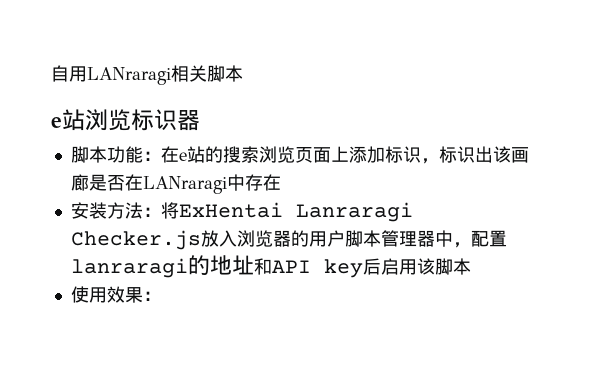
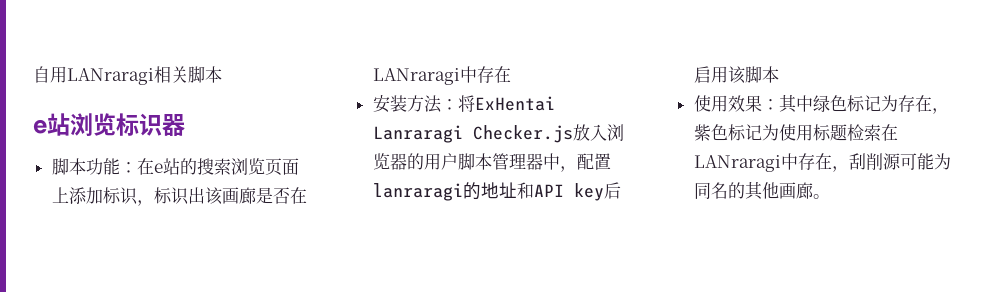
(161, 296) none -> [778,94,949,114] [693,124,898,141] [693,153,951,172] [693,181,830,200] 其中绿色标记为存在，紫色标记为使用标题检索在LANraragi中存在，刮削源可能为同名的其他画廊。

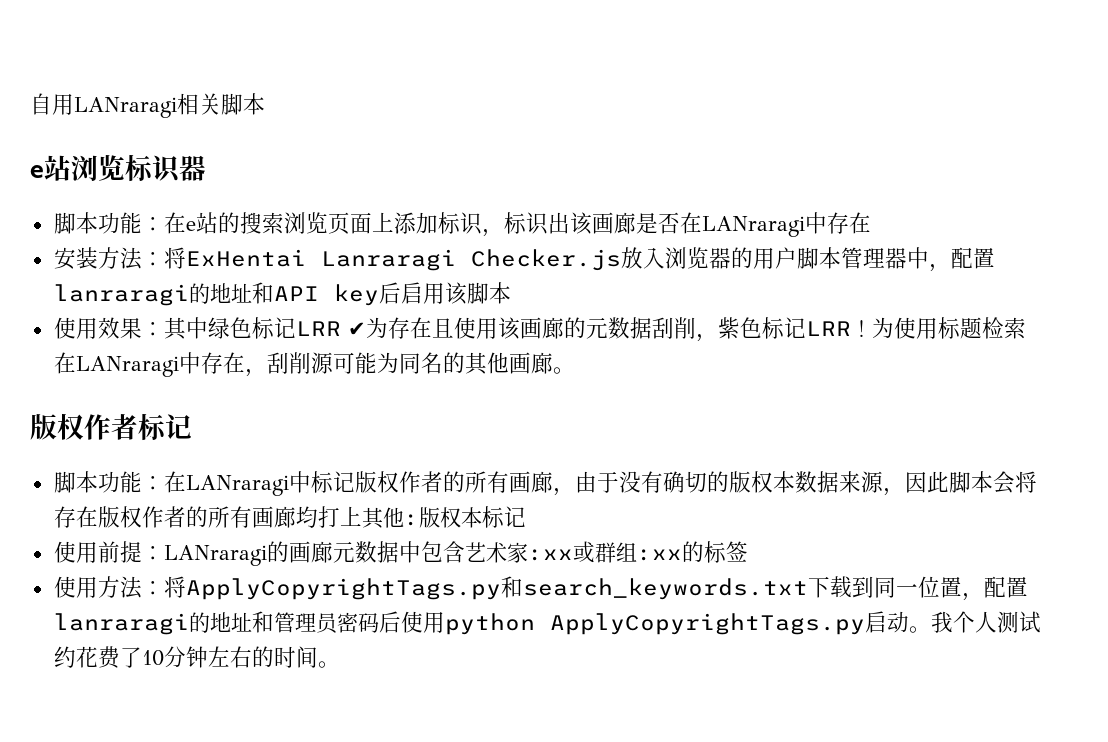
[880,95,932,112] 为存在 -> [295,317,696,340] LRR ✔为存在且使用该画廊的元数据刮削
(762, 132) none -> [805,320,872,337] LRR！
(830, 196) none -> [30,413,192,441] [53,471,1037,496] [53,506,526,529] [53,541,748,566] [53,576,1028,601] [53,611,1041,635] [53,646,340,669] // 版权作者标记 // 脚本功能：在LANraragi中标记版权作者的所有画廊，由于没有确切的版权本数据来源，因此脚本会将存在版权作者的所有画廊均打上其他:版权本标记 // 使用前提：LANraragi的画廊元数据中包含艺术家:xx或群组:xx的标签 // 使用方法：将ApplyCopyrightTags.py和search_keywords.txt下载到同一位置，配置lanraragi的地址和管理员密码后使用python ApplyCopyrightTags.py启动。我个人测试约花费了10分钟左右的时间。

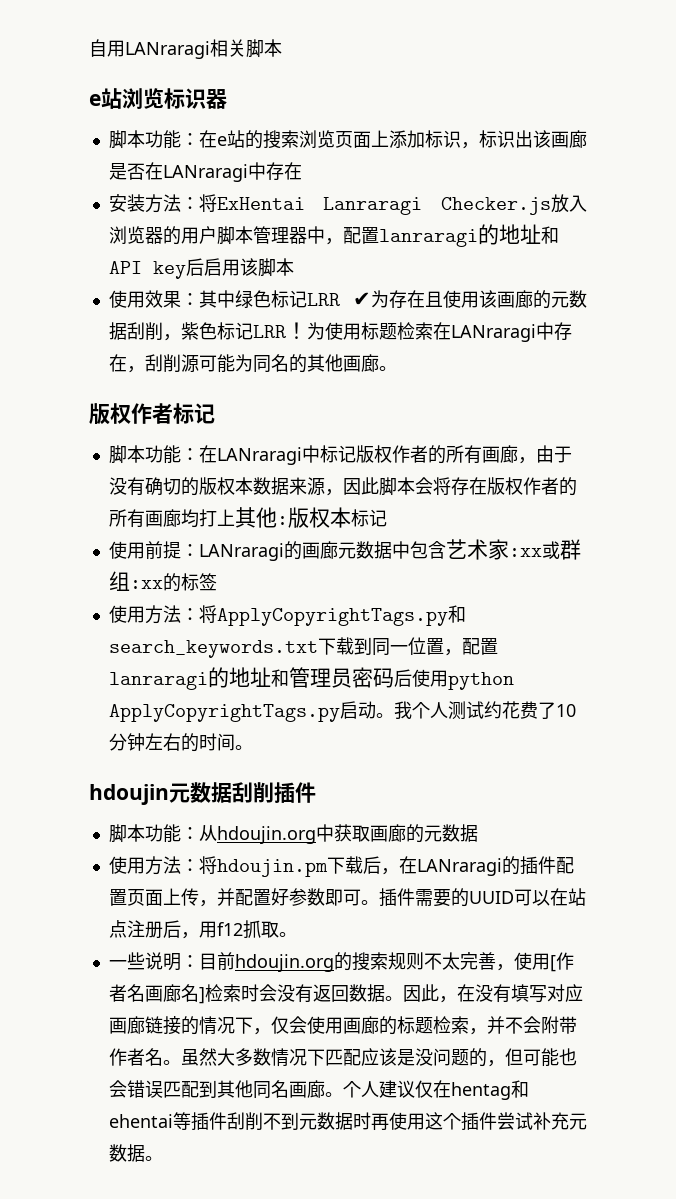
(340, 664) none -> [89,782,316,805] [108,824,478,844] [108,856,574,877] [108,888,586,907] [108,920,297,939] [108,952,574,972] [108,984,583,1004] [108,1016,577,1035] [108,1048,577,1067] [108,1080,529,1100] [108,1112,587,1131] [108,1144,163,1162] // hdoujin元数据刮削插件 // 脚本功能：从hdoujin.org中获取画廊的元数据 // 使用方法：将hdoujin.pm下载后，在LANraragi的插件配置页面上传，并配置好参数即可。插件需要的UUID可以在站点注册后，用f12抓取。 // 一些说明：目前hdoujin.org的搜索规则不太完善，使用[作者名画廊名]检索时会没有返回数据。因此，在没有填写对应画廊链接的情况下，仅会使用画廊的标题检索，并不会附带作者名。虽然大多数情况下匹配应该是没问题的，但可能也会错误匹配到其他同名画廊。个人建议仅在hentag和ehentai等插件刮削不到元数据时再使用这个插件尝试补充元数据。

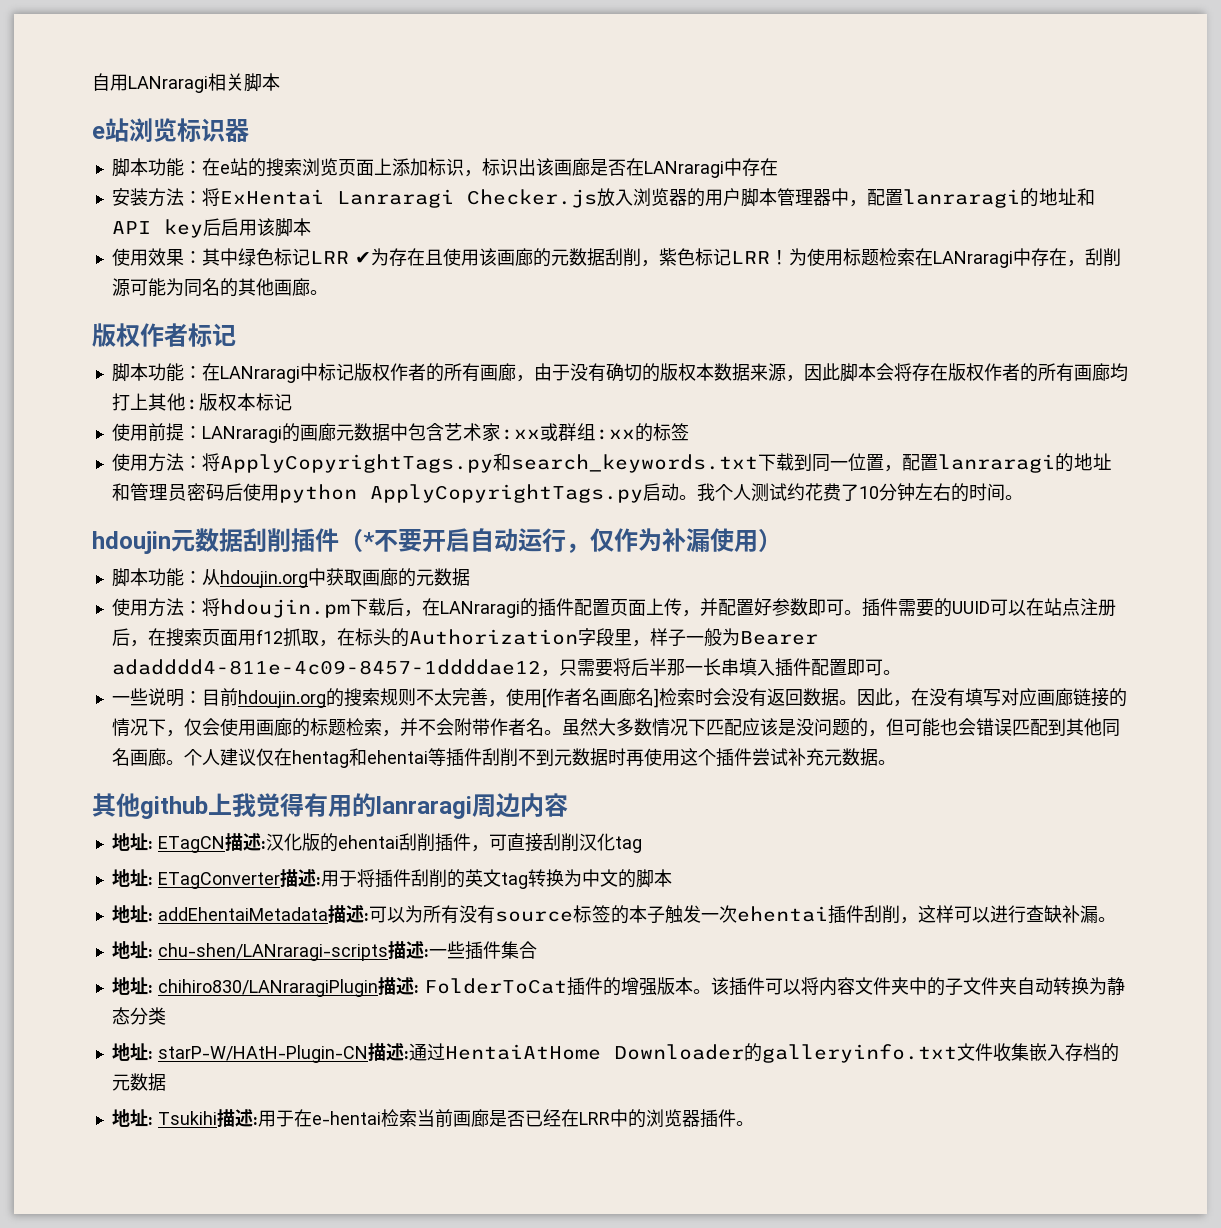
(316, 792) none -> [339,528,782,553] （*不要开启自动运行，仅作为补漏使用）
[198,920,279,939] 用f12抓取 -> [147,628,818,647] [111,658,883,677] 在搜索页面用f12抓取，在标头的Authorization字段里，样子一般为Bearer adadddd4-811e-4c09-8457-1ddddae12，只需要将后半那一长串填入插件配置即可
(163, 1158) none -> [92,793,568,819] [111,833,642,853] [111,869,672,889] [111,905,1116,924] [111,941,537,961] [111,977,1125,997] [111,1007,166,1025] [111,1043,1119,1063] [111,1073,166,1091] [111,1109,754,1128] // 其他github上我觉得有用的lanraragi周边内容 // 地址: ETagCN描述:汉化版的ehentai刮削插件，可直接刮削汉化tag // 地址: ETagConverter描述:用于将插件刮削的英文tag转换为中文的脚本 // 地址: addEhentaiMetadata描述:可以为所有没有source标签的本子触发一次ehentai插件刮削，这样可以进行查缺补漏。 // 地址: chu-shen/LANraragi-scripts描述:一些插件集合 // 地址: chihiro830/LANraragiPlugin描述: FolderToCat插件的增强版本。该插件可以将内容文件夹中的子文件夹自动转换为静态分类 // 地址: starP-W/HAtH-Plugin-CN描述:通过HentaiAtHome Downloader的galleryinfo.txt文件收集嵌入存档的元数据 // 地址: Tsukihi描述:用于在e-hentai检索当前画廊是否已经在LRR中的浏览器插件。

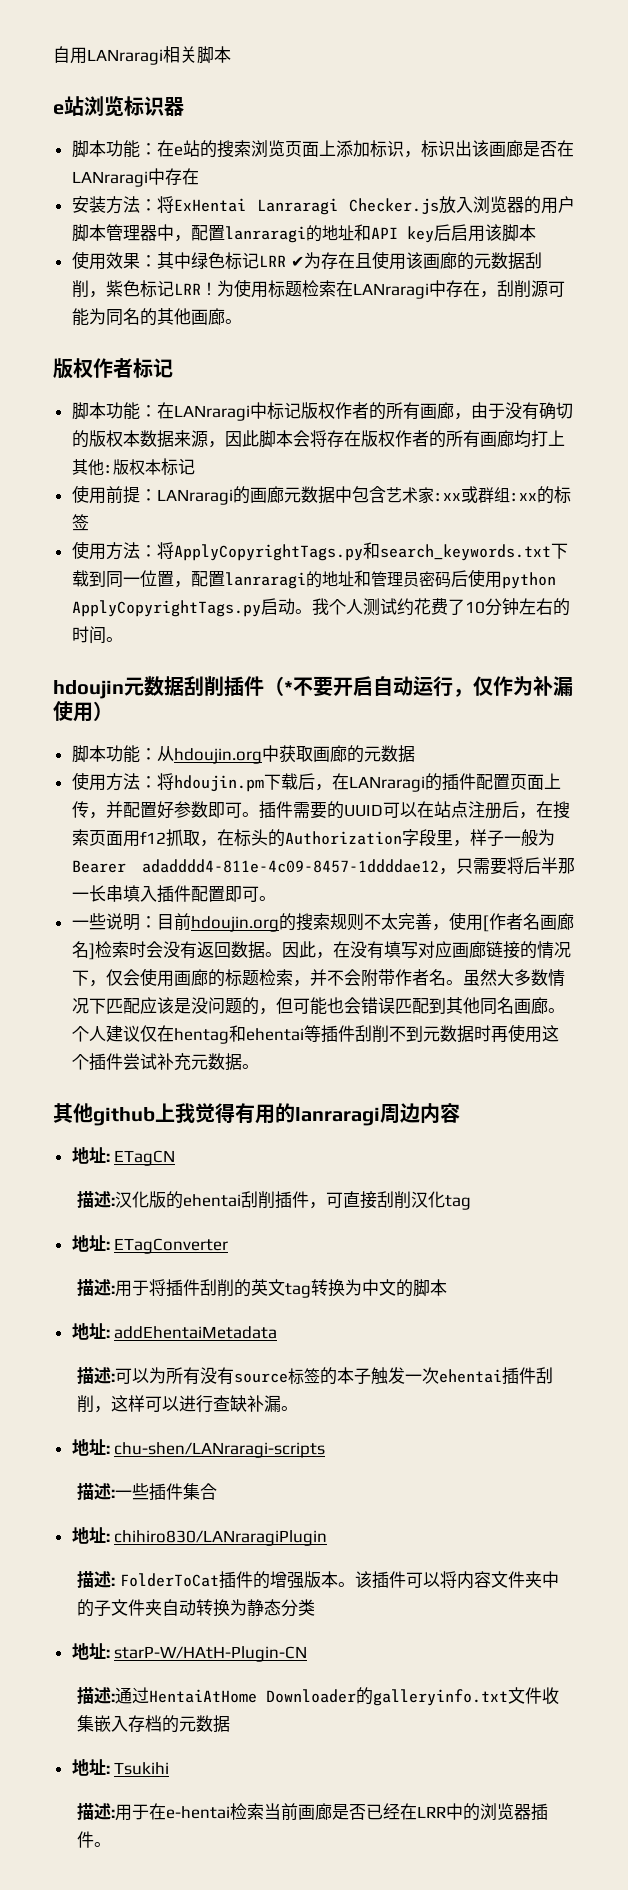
(225, 844) none -> (176, 1158) //
(280, 880) none -> (229, 1246) //
(328, 914) none -> (278, 1332) //
(388, 952) none -> (326, 1450) //
(378, 988) none -> (328, 1538) //
(368, 1054) none -> (308, 1654) //
(217, 1118) none -> (170, 1768) //

